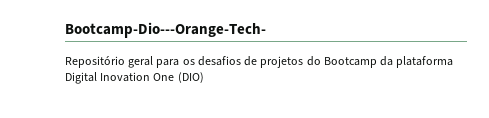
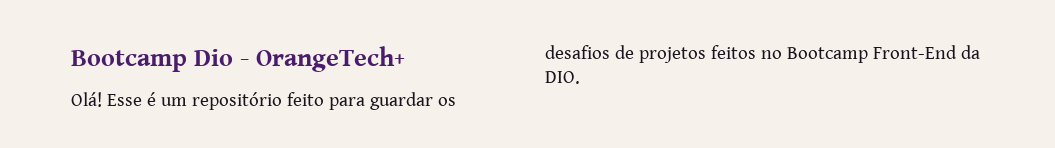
[65,22,266,38] [65,56,454,68] [65,72,204,84] Bootcamp-Dio---Orange-Tech- // Repositório geral para os desafios de projetos do Bootcamp da plataforma Digital Inovation One (DIO) -> [71,46,406,72] [71,92,456,110] [545,45,980,63] [545,71,580,84] Bootcamp Dio - OrangeTech+ // Olá! Esse é um repositório feito para guardar os desafios de projetos feitos no Bootcamp Front-End da DIO.

